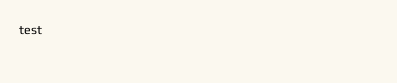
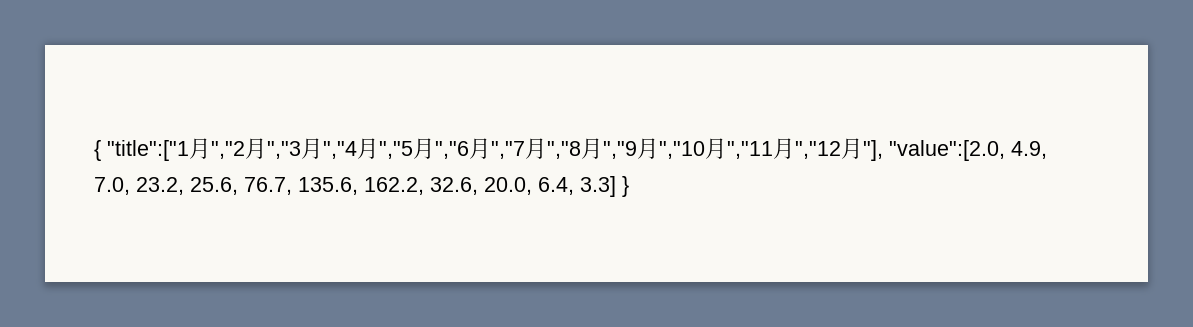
[19,26,42,35] test -> [94,138,1047,161] [94,176,629,197] { "title":["1月","2月","3月","4月","5月","6月","7月","8月","9月","10月","11月","12月"], "value":[2.0, 4.9, 7.0, 23.2, 25.6, 76.7, 135.6, 162.2, 32.6, 20.0, 6.4, 3.3] }

